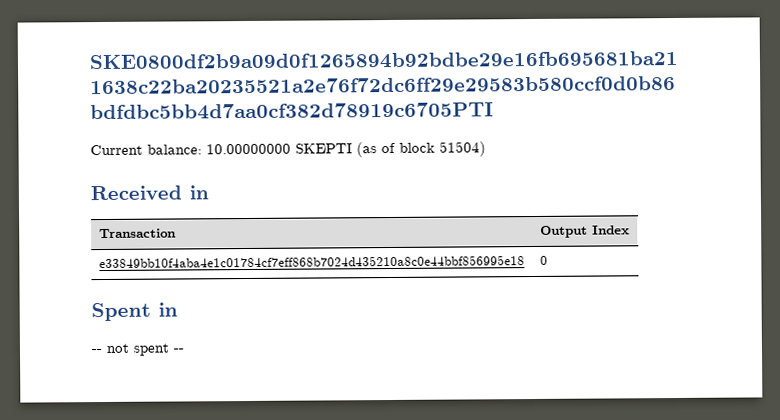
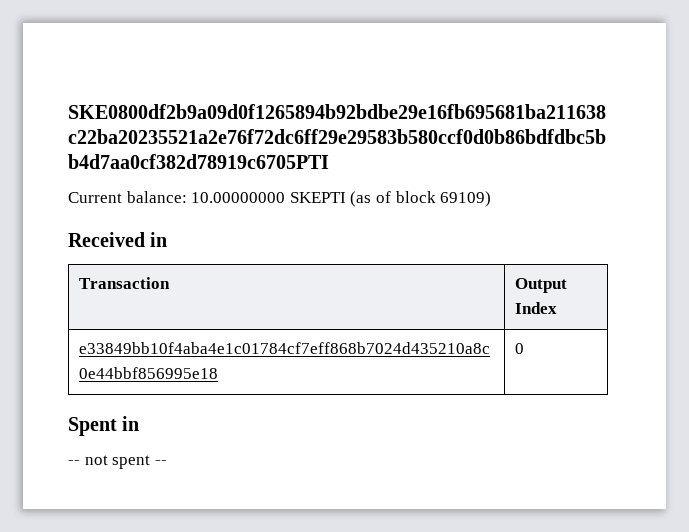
[439,141,486,157] 51504) -> [440,191,492,207] 69109)

